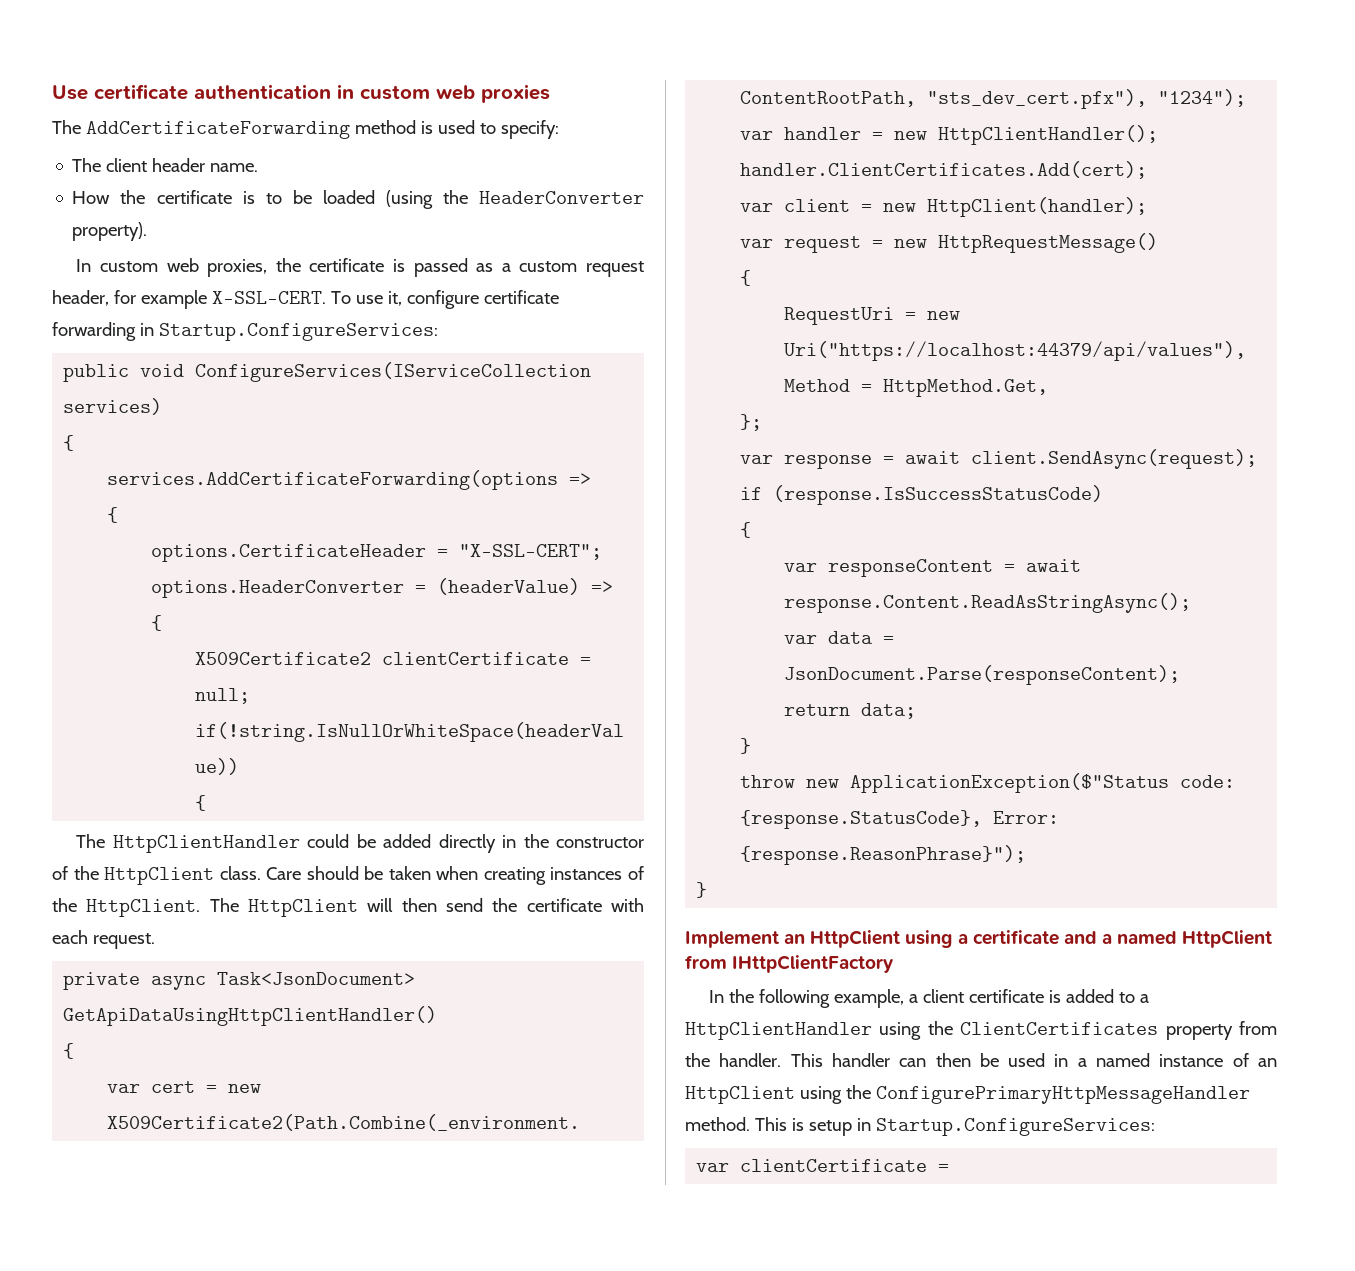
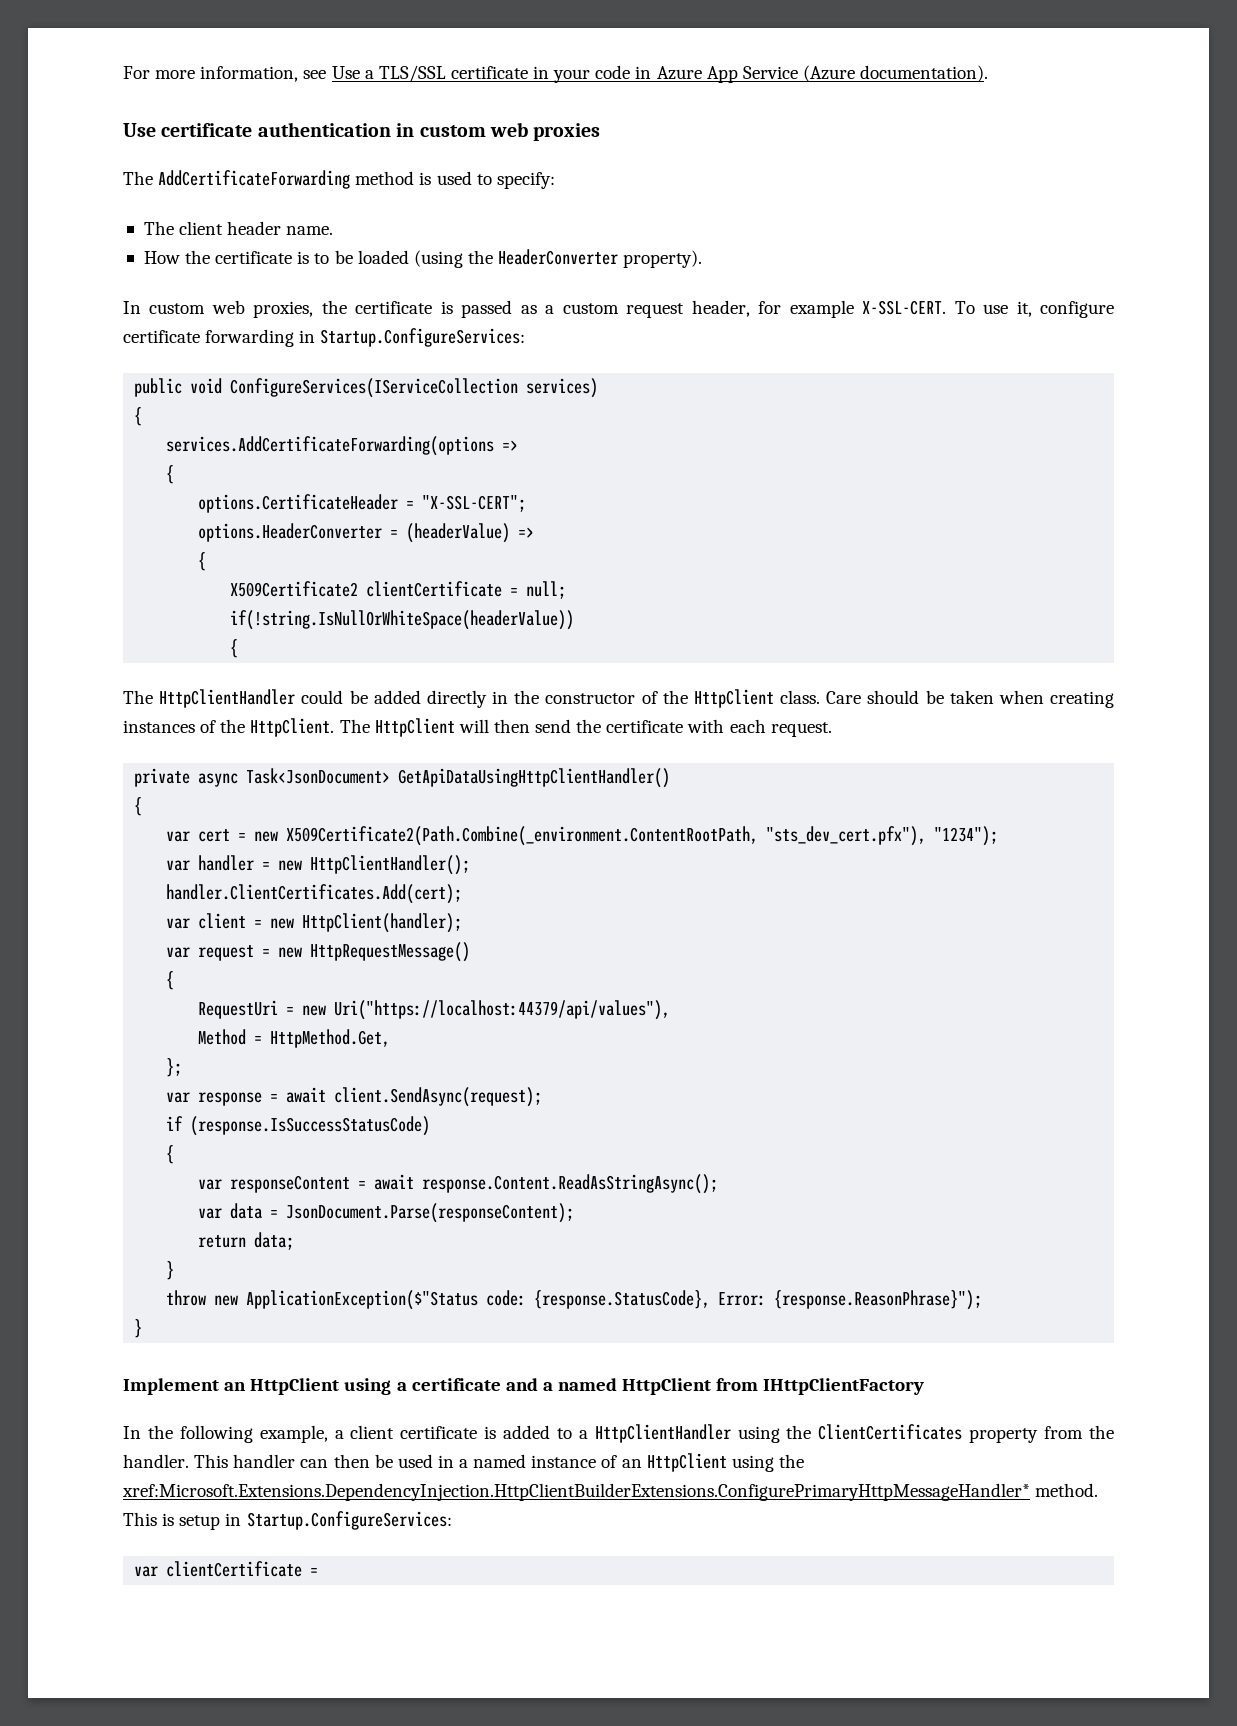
(52, 92) none -> [123,65,989,83] For more information, see Use a TLS/SSL certificate in your code in Azure App Service (Azure documentation). //
[875,1086,1250,1104] ConfigurePrimaryHttpMessageHandler -> [122,1483,1030,1501] xref:Microsoft.Extensions.DependencyInjection.HttpClientBuilderExtensions.ConfigurePrimaryHttpMessageHandler*

